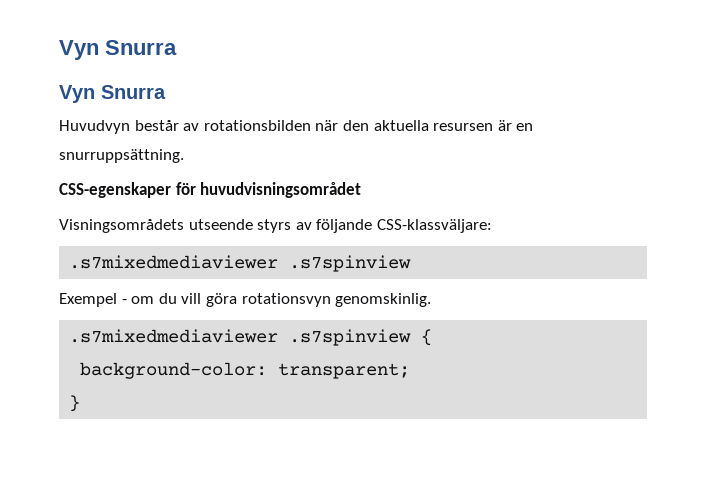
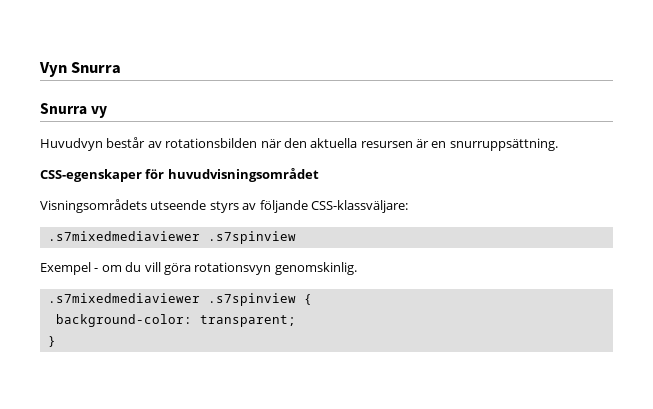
[59,40,177,60] [59,85,166,103] Vyn Snurra // Vyn Snurra -> [39,62,122,77] [40,103,108,118] Vyn Snurra // Snurra vy

